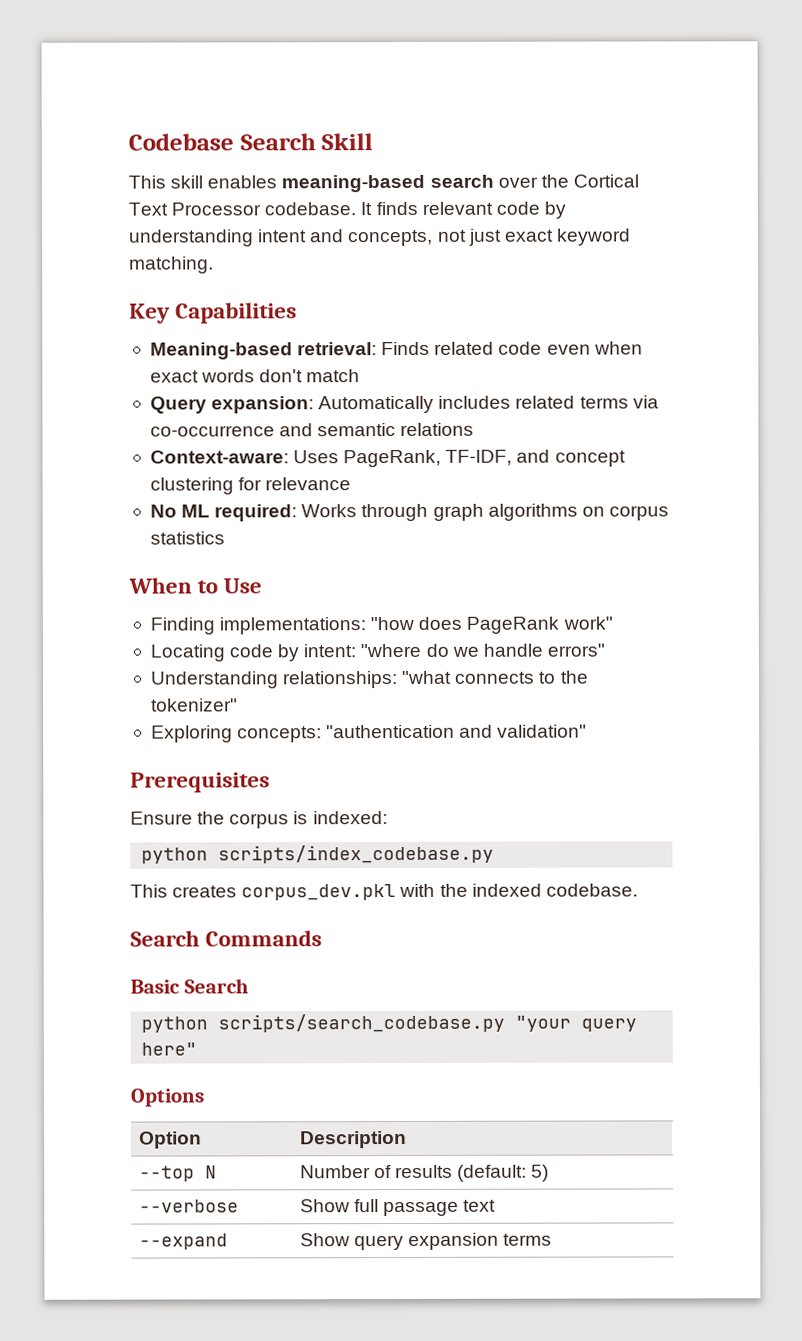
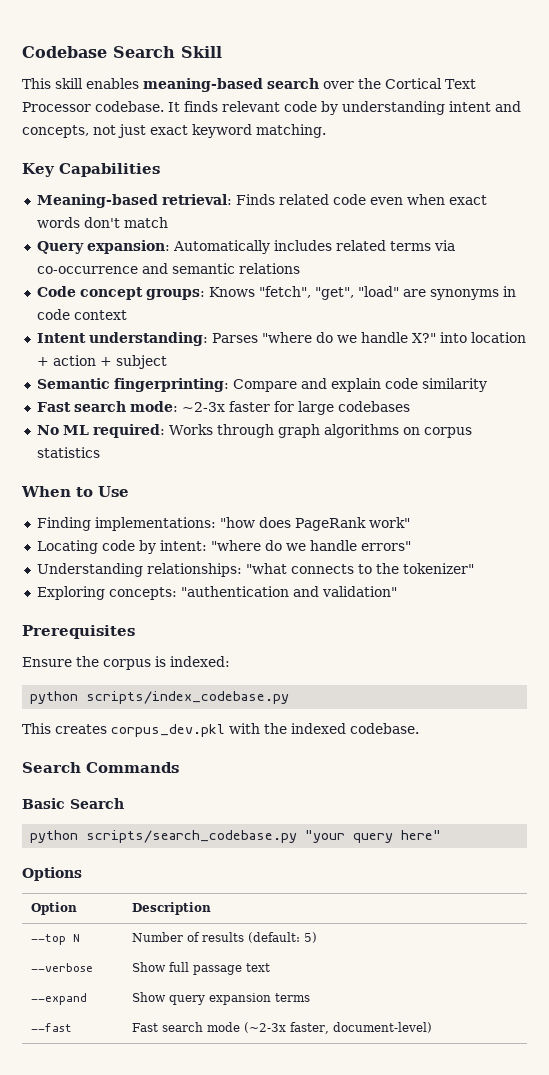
[149,449,626,468] [149,477,352,495] Context-aware: Uses PageRank, TF-IDF, and concept clustering for relevance -> [36,286,516,300] [36,309,127,320] [36,332,526,346] [36,355,167,369] [36,378,487,392] [36,401,410,415] Code concept groups: Knows "fetch", "get", "load" are synonyms in code context // Intent understanding: Parses "where do we handle X?" into location + action + subject // Semantic fingerprinting: Compare and explain code similarity // Fast search mode: ~2-3x faster for large codebases
(553, 1239) none -> [31,1023,73,1032] [132,1022,433,1034] // --fast | Fast search mode (~2-3x faster, document-level)

